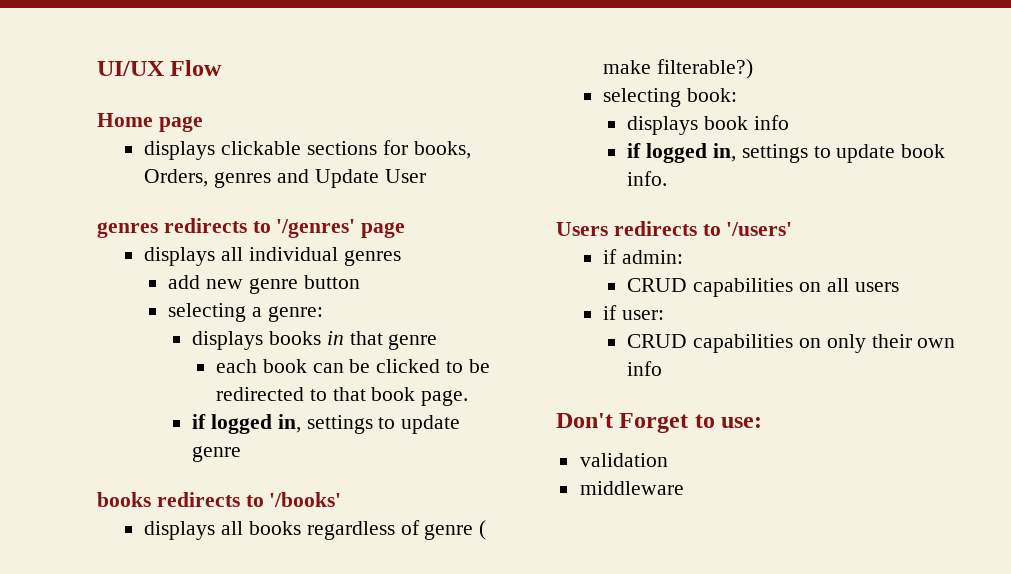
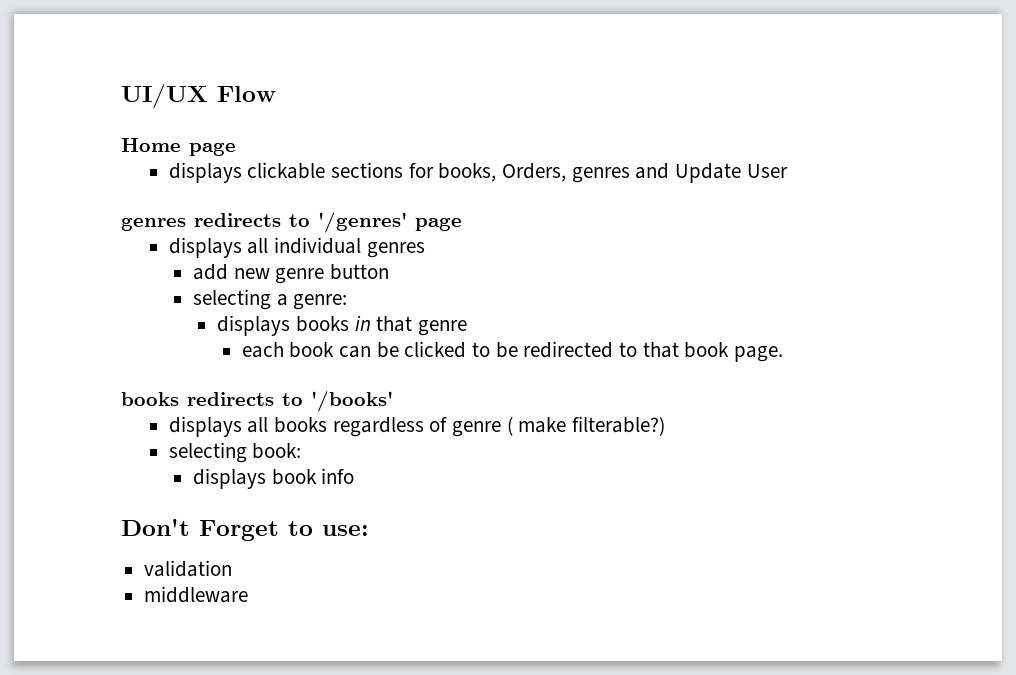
[192,414,461,434] [192,446,242,462] // if logged in, settings to update genre -> (784, 354) none
[627,143,946,163] [627,171,668,186] [556,221,793,236] [603,249,684,264] [627,278,899,297] [603,305,665,320] [627,334,956,353] [627,361,663,376] // if logged in, settings to update book info. // Users redirects to '/users' // if admin: // CRUD capabilities on all users // if user: // CRUD capabilities on only their own info -> (355, 476) none

